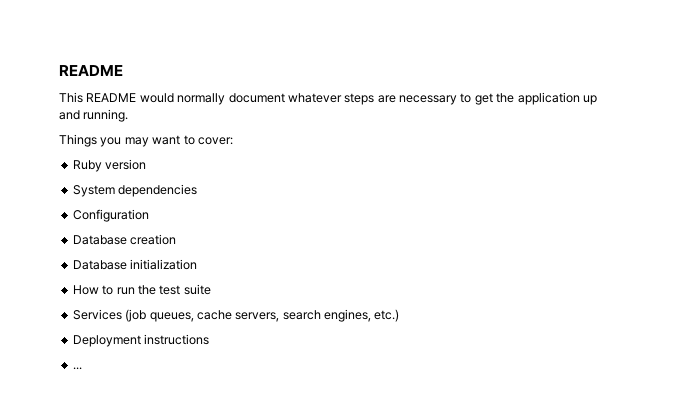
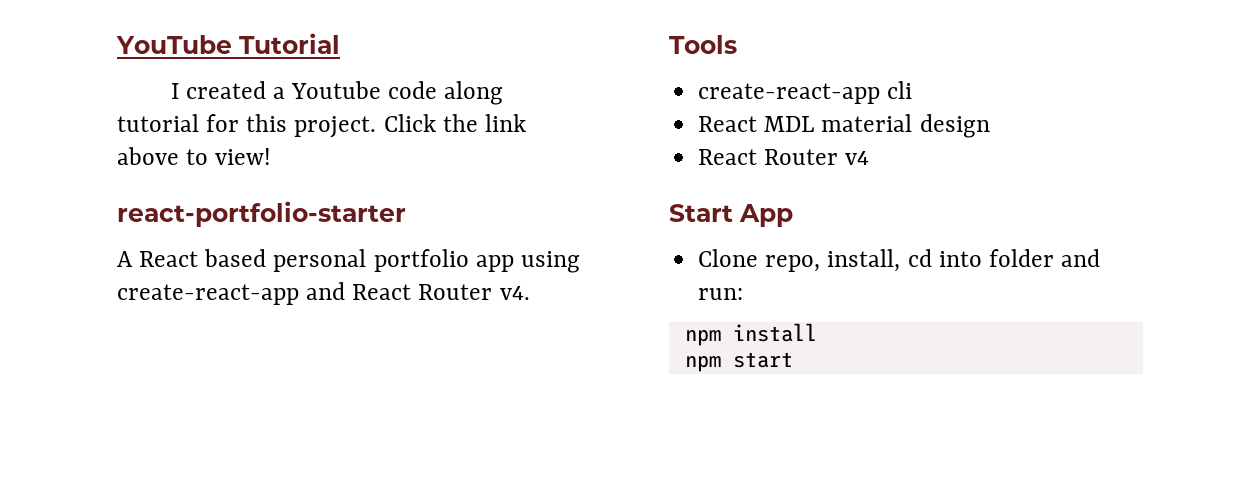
[59,65,123,76] [59,92,597,105] [59,109,129,122] [59,134,233,147] [72,159,147,172] [72,184,198,197] [72,209,149,222] [72,234,177,245] [72,259,198,270] [72,284,211,295] [72,309,400,322] [72,334,210,347] [72,367,82,370] README // This README would normally document whatever steps are necessary to get the application up and running. // Things you may want to cover: // Ruby version // System dependencies // Configuration // Database creation // Database initialization // How to run the test suite // Services (job queues, cache servers, search engines, etc.) // Deployment instructions // ... -> [116,33,340,54] [170,81,504,105] [117,114,526,138] [117,147,272,165] [117,201,406,227] [117,249,580,273] [117,282,530,305] [669,35,737,54] [698,81,913,104] [698,114,990,138] [698,149,870,165] [669,204,793,227] [698,249,1101,272] [698,288,744,300] [684,323,817,346] [684,352,793,372] YouTube Tutorial // I created a Youtube code along tutorial for this project. Click the link above to view! // react-portfolio-starter // A React based personal portfolio app using create-react-app and React Router v4. // Tools // create-react-app cli // React MDL material design // React Router v4 // Start App // Clone repo, install, cd into folder and run: // npm install // npm start

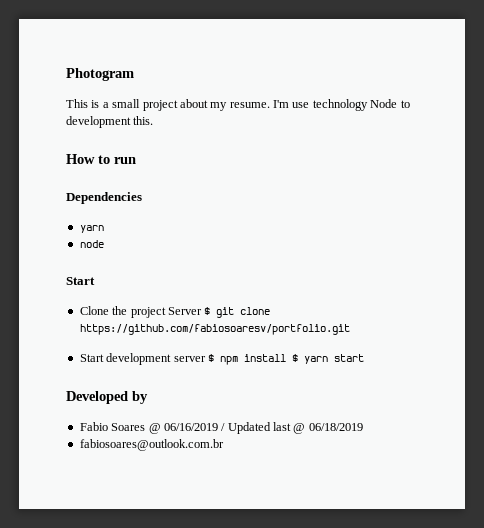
[116,33,340,54] [170,81,504,105] [117,114,526,138] [117,147,272,165] [117,201,406,227] [117,249,580,273] [117,282,530,305] [669,35,737,54] [698,81,913,104] [698,114,990,138] [698,149,870,165] [669,204,793,227] YouTube Tutorial // I created a Youtube code along tutorial for this project. Click the link above to view! // react-portfolio-starter // A React based personal portfolio app using create-react-app and React Router v4. // Tools // create-react-app cli // React MDL material design // React Router v4 // Start App -> [66,68,134,81] [66,99,410,111] [66,116,154,128] [66,154,136,164] [66,192,142,204] [79,225,104,233] [79,240,104,248] [66,277,95,285] Photogram // This is a small project about my resume. I'm use technology Node to development this. // How to run // Dependencies // yarn // node // Start
[765,249,1101,272] [698,288,744,300] [684,323,817,346] [684,352,793,372] repo, install, cd into folder and run: // npm install // npm start -> [112,306,271,318] [79,324,350,335] [79,353,364,365] [66,391,148,404] [79,422,363,434] [79,439,224,451] the project Server $ git clone https://github.com/fabiosoaresv/portfolio.git // Start development server $ npm install $ yarn start // Developed by // Fabio Soares @ 06/16/2019 / Updated last @ 06/18/2019 // fabiosoares@outlook.com.br

